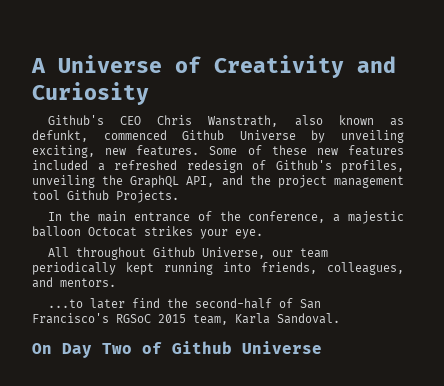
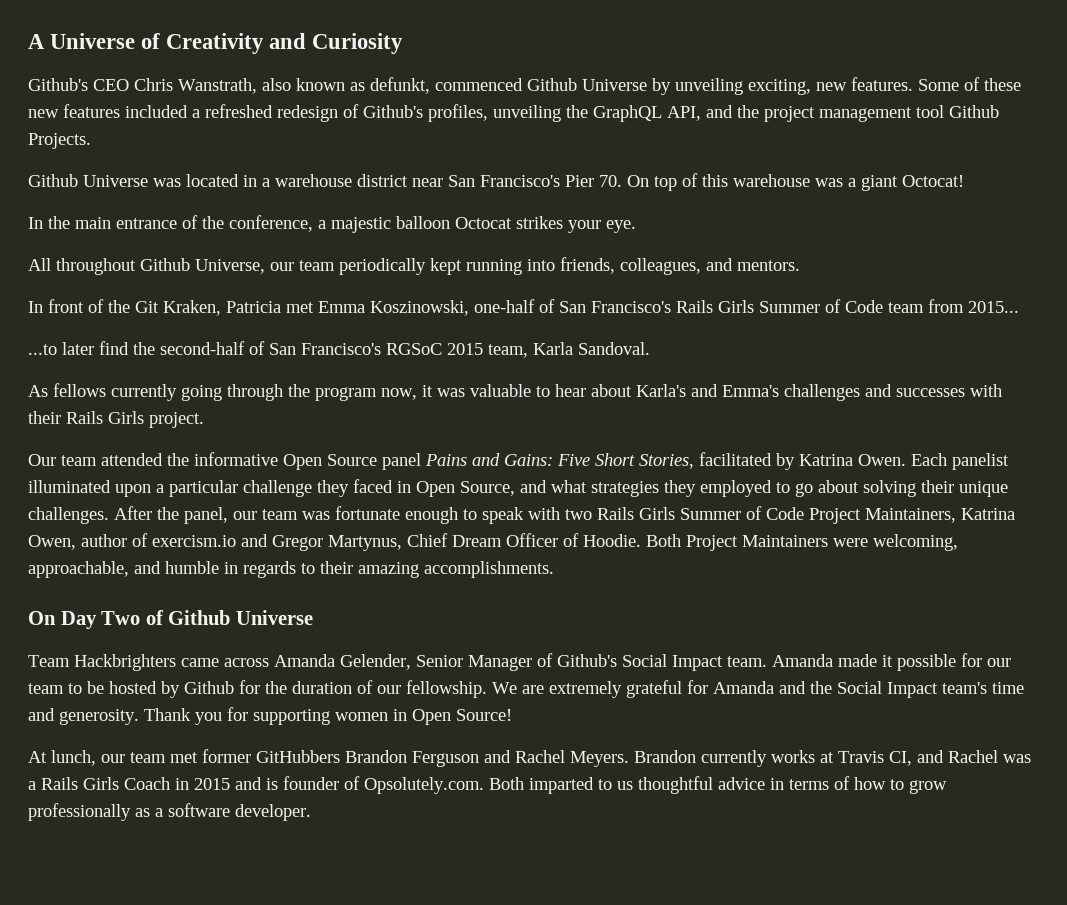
(179, 196) none -> [28,173,964,191] // Github Universe was located in a warehouse district near San Francisco's Pier 70. On top of this warehouse was a giant Octocat!
(116, 282) none -> [28,299,1019,316] // In front of the Git Kraken, Patricia met Emma Koszinowski, one-half of San Francisco's Rails Girls Summer of Code team from 2015...
(340, 318) none -> [28,383,1002,401] [28,411,204,428] [28,452,1009,470] [28,479,1008,497] [28,506,1015,524] [28,533,958,551] [28,561,554,578] // As fellows currently going through the program now, it was valuable to hear about Karla's and Emma's challenges and successes with their Rails Girls project. // Our team attended the informative Open Source panel Pains and Gains: Five Short Stories, facilitated by Katrina Owen. Each panelist illuminated upon a particular challenge they faced in Open Source, and what strategies they employed to go about solving their unique challenges. After the panel, our team was fortunate enough to speak with two Rails Girls Summer of Code Project Maintainers, Katrina Owen, author of exercism.io and Gregor Martynus, Chief Dream Officer of Hoodie. Both Project Maintainers were welcoming, approachable, and humble in regards to their amazing accomplishments.
(322, 347) none -> [28,653,1011,671] [28,680,1024,698] [28,707,512,725] [28,749,1031,767] [28,776,947,794] [28,803,311,821] // Team Hackbrighters came across Amanda Gelender, Senior Manager of Github's Social Impact team. Amanda made it possible for our team to be hosted by Github for the duration of our fellowship. We are extremely grateful for Amanda and the Social Impact team's time and generosity. Thank you for supporting women in Open Source! // At lunch, our team met former GitHubbers Brandon Ferguson and Rachel Meyers. Brandon currently works at Travis CI, and Rachel was a Rails Girls Coach in 2015 and is founder of Opsolutely.com. Both imparted to us thoughtful advice in terms of how to grow professionally as a software developer.

